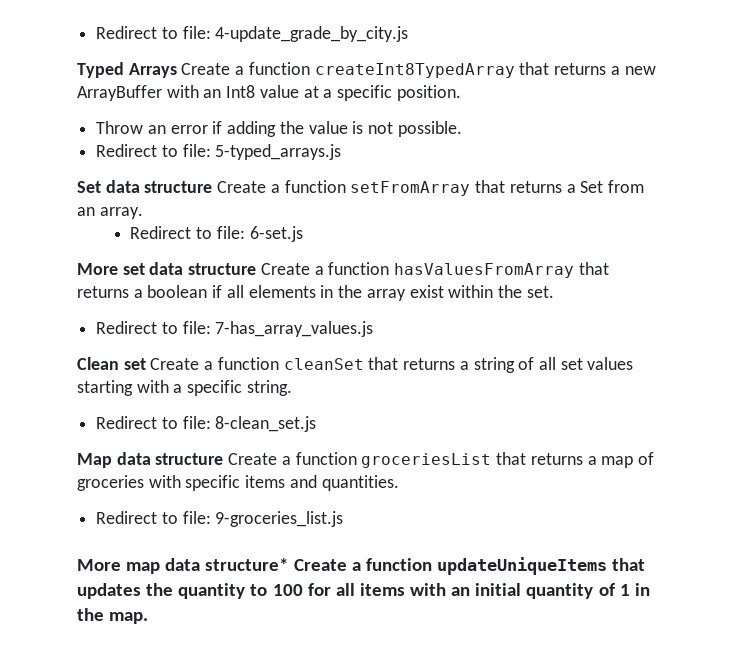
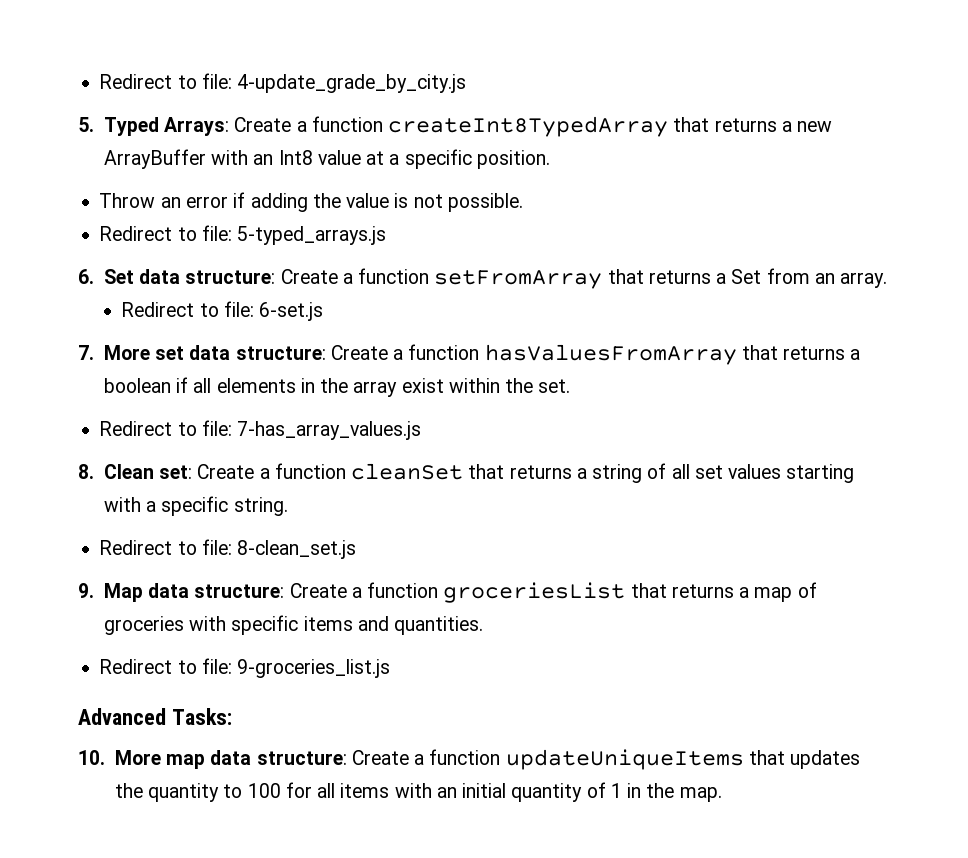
[77,62,177,78] Typed Arrays -> [78,117,230,136] 5. Typed Arrays:
(342, 152) none -> [78,269,94,284] 6.
[144,181,213,193] structure -> [185,270,276,284] structure:
(303, 234) none -> [78,345,94,360] 7.
[188,263,257,275] structure -> [235,346,326,360] structure:
[77,357,146,370] Clean set -> [78,464,193,479] 8. Clean set:
(317, 424) none -> [78,583,94,598] 9.
[155,453,224,465] structure -> [194,584,285,598] structure:
(344, 519) none -> [78,708,232,725] [78,750,105,765] Advanced Tasks: // 10.
[205,558,289,571] structure* -> [256,751,347,765] structure:

